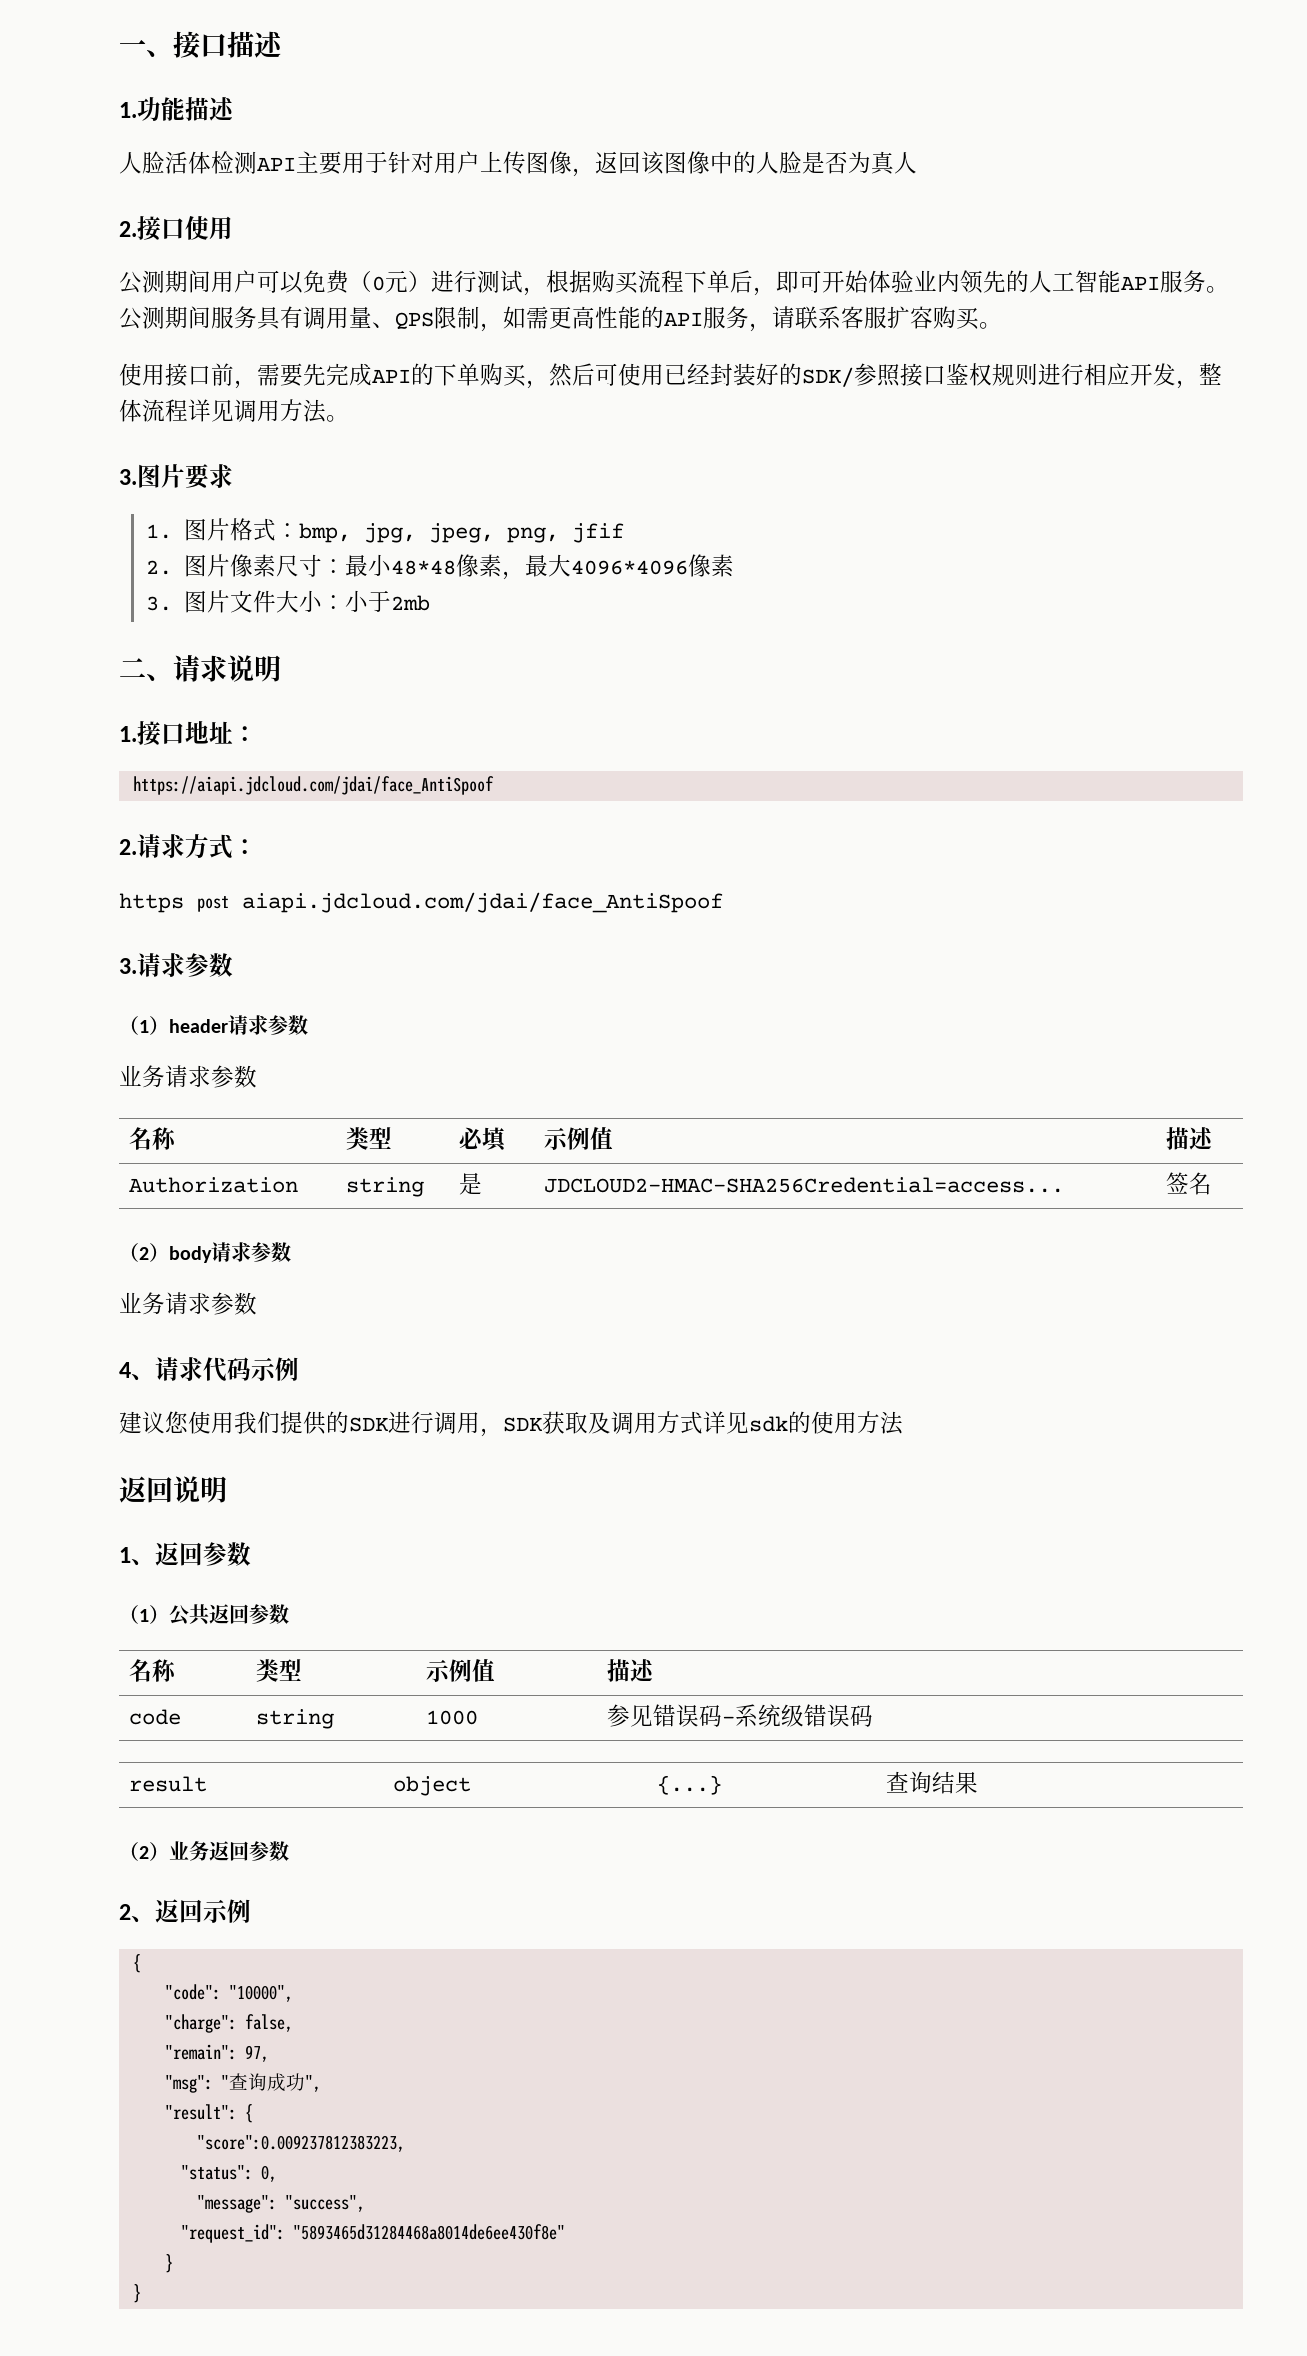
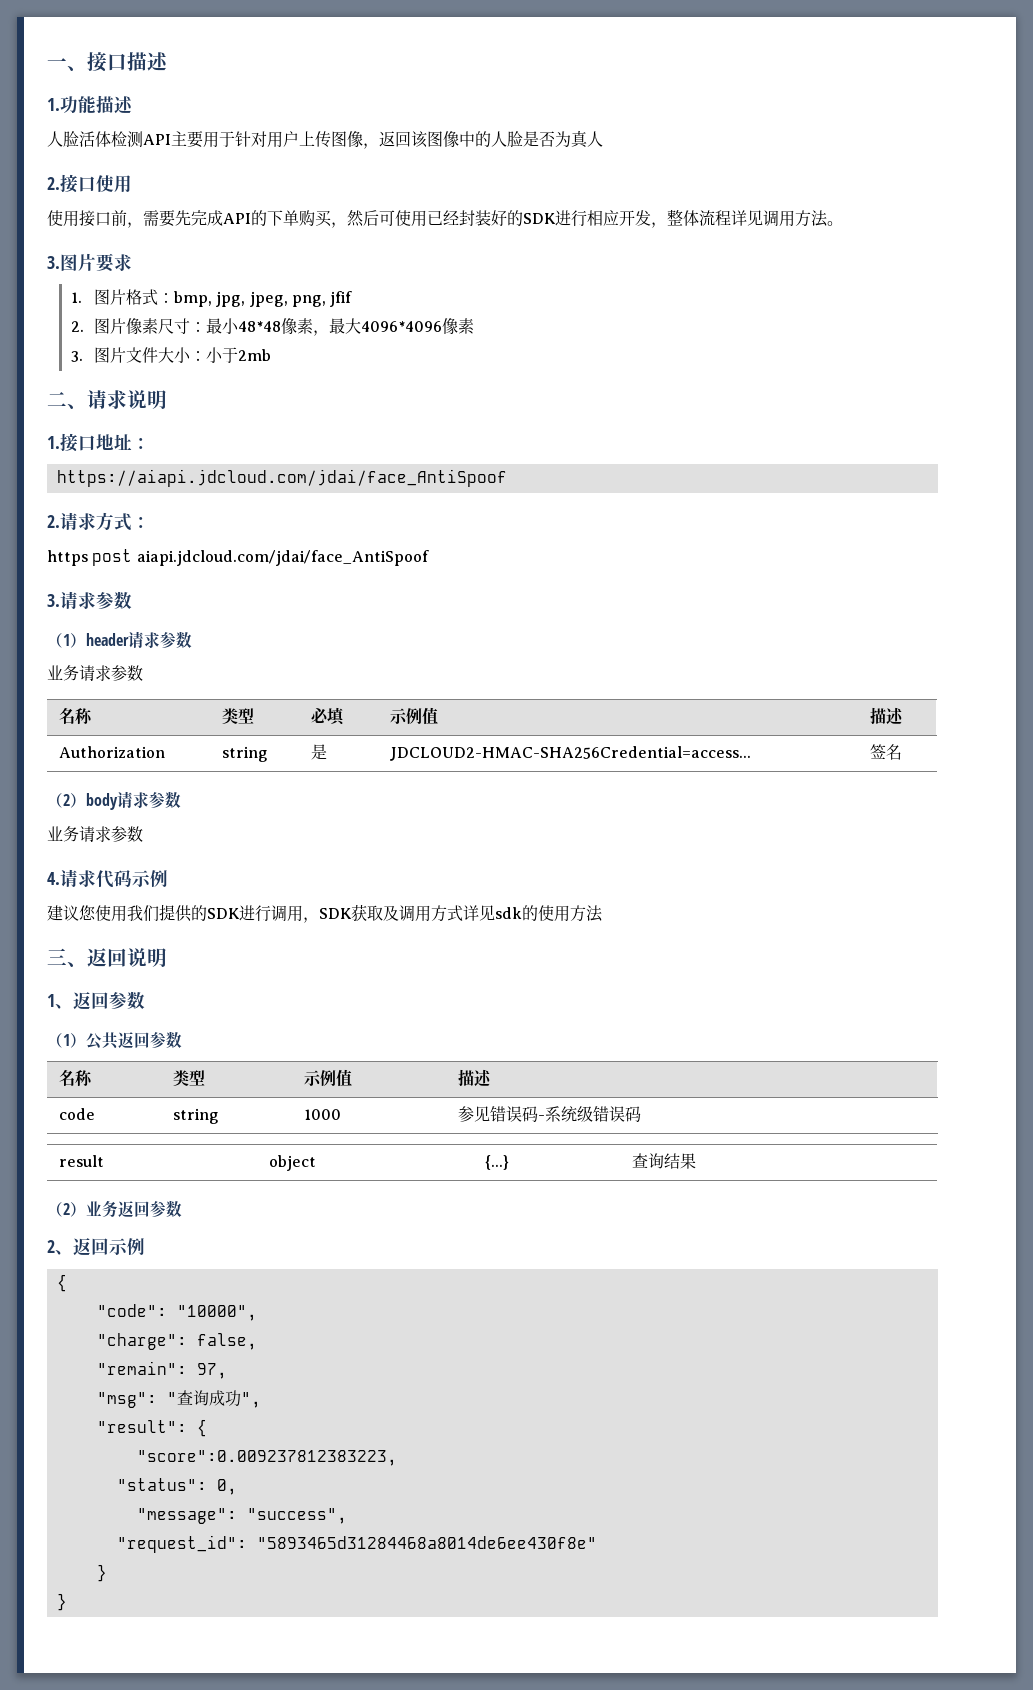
[119,270,1229,296] [119,306,1002,332] // 公测期间用户可以免费（0元）进行测试，根据购买流程下单后，即可开始体验业内领先的人工智能API服务。公测期间服务具有调用量、QPS限制，如需更高性能的API服务，请联系客服扩容购买。 -> (132, 184) none
[802,363,1038,387] SDK/参照接口鉴权规则 -> [523,213,556,224] SDK
[119,1362,155,1381] 4、 -> [47,872,60,885] 4.
(903, 1423) none -> [47,948,87,967] 三、

